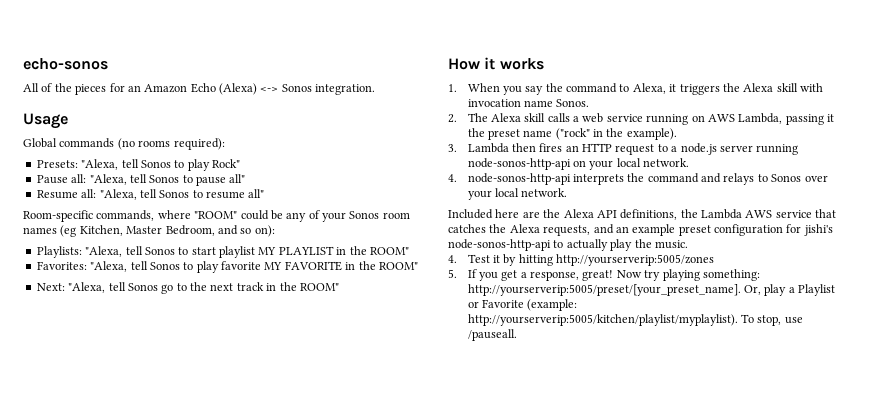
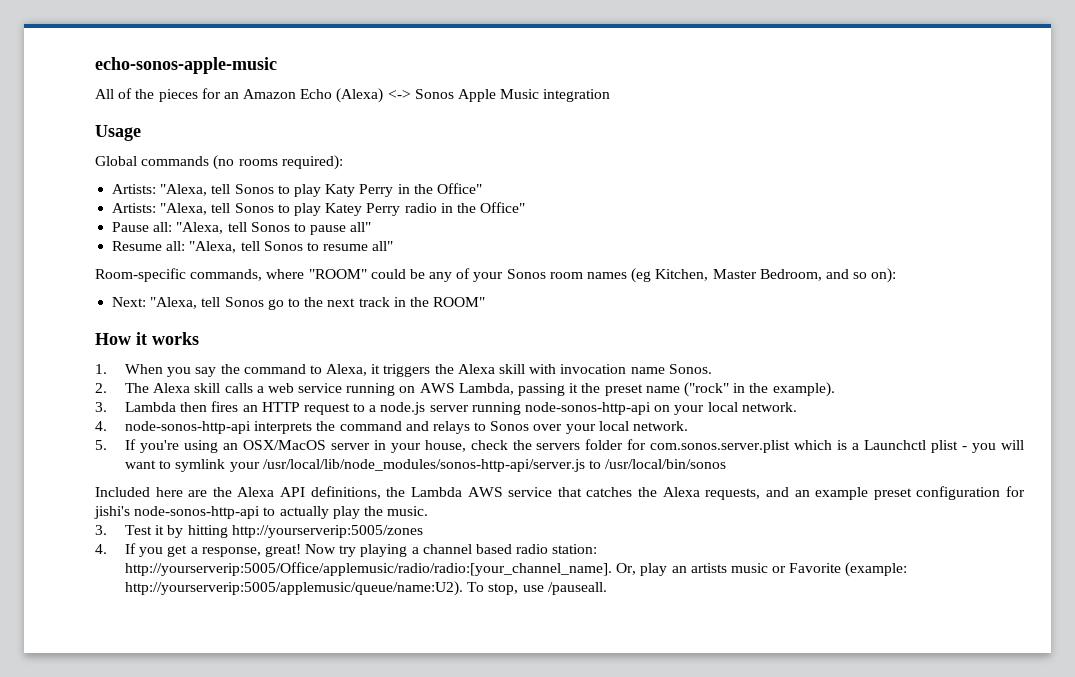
[23,58,108,70] echo-sonos -> [95,57,277,74] echo-sonos-apple-music
[315,84,376,95] integration. -> [458,89,611,102] Apple Music integration
[36,159,240,171] Presets: "Alexa, tell Sonos to play Rock" -> [112,183,482,197] [112,202,526,216] Artists: "Alexa, tell Sonos to play Katy Perry in the Office" // Artists: "Alexa, tell Sonos to play Katey Perry radio in the Office"
[36,246,409,258] [36,261,418,273] // Playlists: "Alexa, tell Sonos to start playlist MY PLAYLIST in the ROOM" // Favorites: "Alexa, tell Sonos to play favorite MY FAVORITE in the ROOM" -> (897, 275) none
(568, 192) none -> [95,439,1024,453] [124,459,727,472] // 5. If you're using an OSX/MacOS server in your house, check the servers folder for com.sonos.server.plist which is a Launchctl plist - you will want to symlink your /usr/local/lib/node_modules/sonos-http-api/server.js to /usr/local/bin/sonos
[448,255,457,263] 4. -> [95,525,107,535] 3.
[448,269,457,278] 5. -> [95,544,107,554] 4.
[702,269,760,281] [467,284,835,296] something: http://yourserverip:5005/preset/[your_preset_name]. Or, play a Playlist -> [411,544,598,554] [124,562,768,576] a channel based radio station: http://yourserverip:5005/Office/applemusic/radio/radio:[your_channel_name]. Or, play an artists music
[467,314,738,326] http://yourserverip:5005/kitchen/playlist/myplaylist). -> [124,581,463,596] http://yourserverip:5005/applemusic/queue/name:U2).

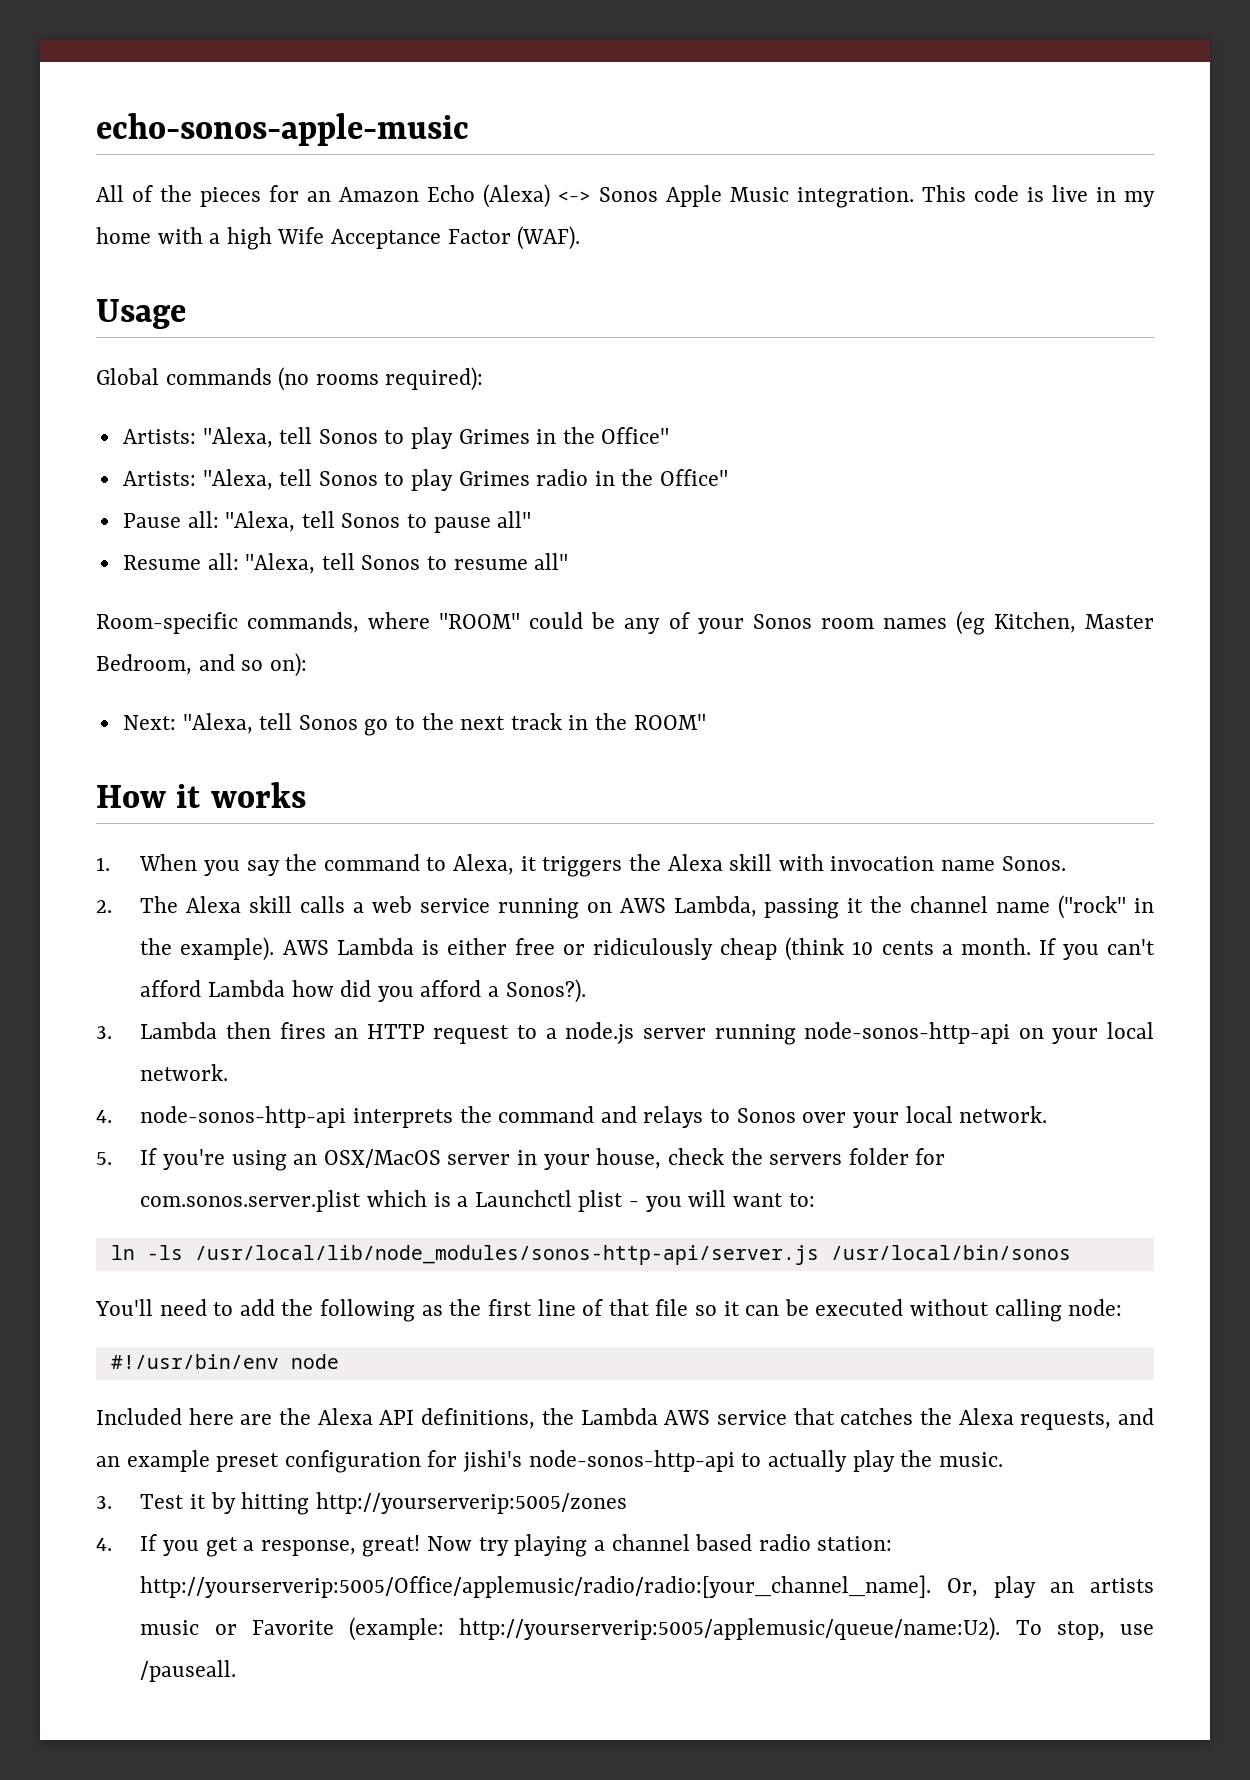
[543,89,611,102] integration -> [796,185,1156,208] [96,226,581,250] integration. This code is live in my home with a high Wife Acceptance Factor (WAF).
[325,184,394,197] Katy Perry -> [458,429,530,444] Grimes
[325,203,401,216] Katey Perry -> [458,471,530,486] Grimes
[604,384,643,396] preset -> [910,896,989,913] channel
(835, 389) none -> [282,937,1155,961] [140,979,586,1003] AWS Lambda is either free or ridiculously cheap (think 10 cents a month. If you can't afford Lambda how did you afford a Sonos?).
[159,459,727,472] to symlink your /usr/local/lib/node_modules/sonos-http-api/server.js to /usr/local/bin/sonos -> [788,1193,815,1207] [110,1245,1071,1265] [95,1299,1123,1322] [110,1354,339,1369] to: // ln -ls /usr/local/lib/node_modules/sonos-http-api/server.js /usr/local/bin/sonos // You'll need to add the following as the first line of that file so it can be executed without calling node: // #!/usr/bin/env node

